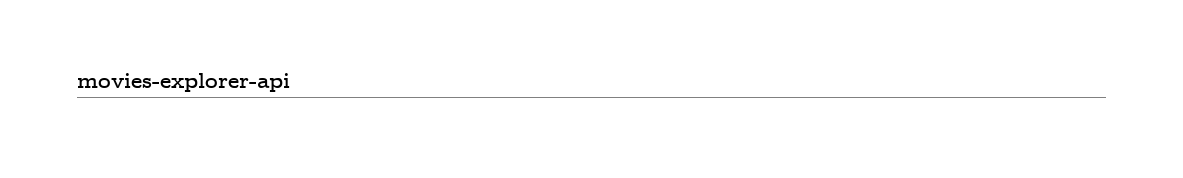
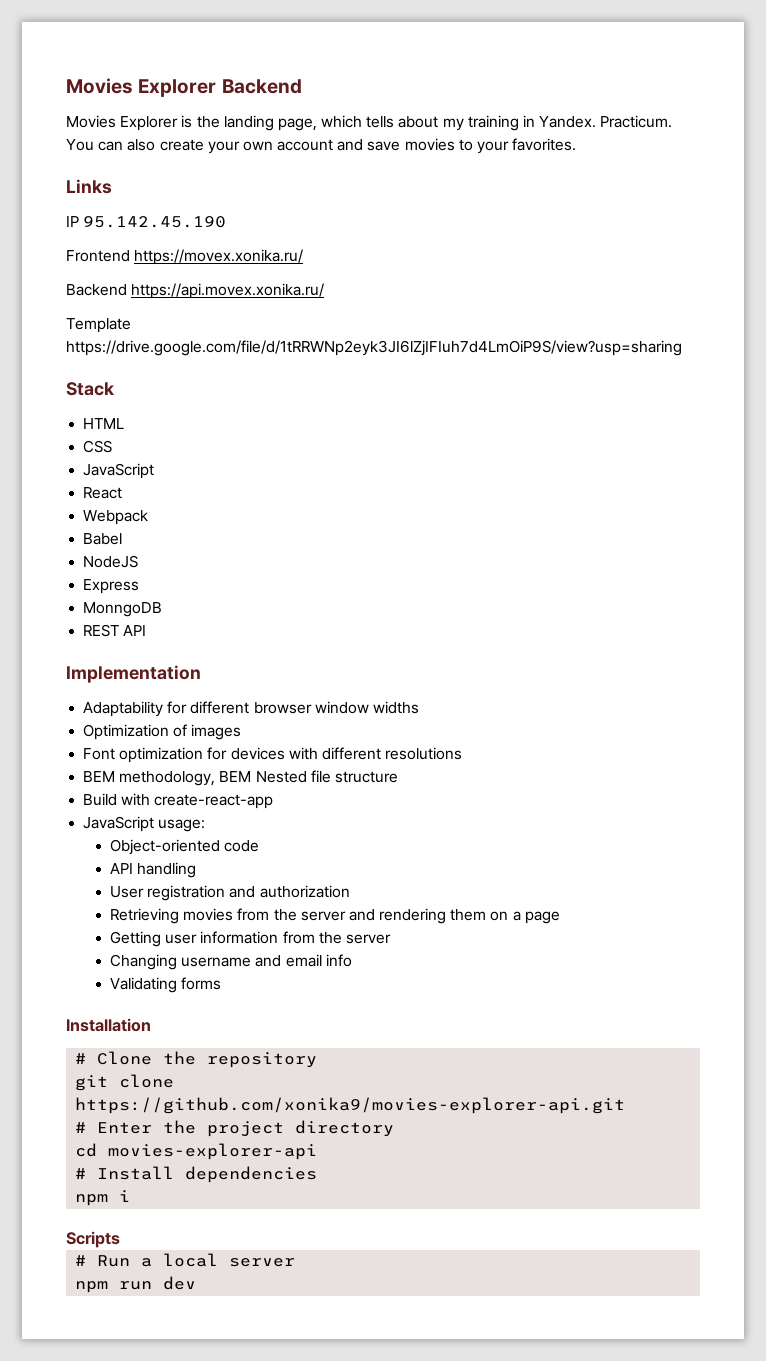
[77,73,290,92] movies-explorer-api -> [66,78,302,97] [66,115,673,131] [66,138,577,154] [66,179,112,194] [66,216,227,228] [66,249,304,265] [66,283,325,299] [66,318,131,333] [66,340,682,356] [66,382,115,396] [83,418,125,429] [83,440,113,453] [83,463,155,479] [83,487,123,499] [83,510,149,525] [83,533,123,545] [83,555,139,568] [83,579,140,594] [83,602,163,617] [83,624,147,637] [66,665,201,683] [83,701,419,717] [83,724,242,740] [83,747,463,763] [83,770,398,786] [83,793,274,809] [83,816,206,832] [109,839,260,855] [109,862,197,878] [109,885,350,901] [109,908,560,924] [109,931,391,947] [109,954,352,970] [109,977,222,993] [66,1018,151,1032] [75,1051,318,1068] [75,1074,175,1091] [75,1097,626,1114] [75,1120,395,1137] [75,1143,318,1160] [75,1166,318,1183] [75,1190,131,1206] [66,1231,120,1248] [75,1253,296,1267] [75,1276,197,1293] Movies Explorer Backend // Movies Explorer is the landing page, which tells about my training in Yandex. Practicum. You can also create your own account and save movies to your favorites. // Links // IP 95.142.45.190 // Frontend https://movex.xonika.ru/ // Backend https://api.movex.xonika.ru/ // Template https://drive.google.com/file/d/1tRRWNp2eyk3JI6lZjIFIuh7d4LmOiP9S/view?usp=sharing // Stack // HTML // CSS // JavaScript // React // Webpack // Babel // NodeJS // Express // MonngoDB // REST API // Implementation // Adaptability for different browser window widths // Optimization of images // Font optimization for devices with different resolutions // BEM methodology, BEM Nested file structure // Build with create-react-app // JavaScript usage: // Object-oriented code // API handling // User registration and authorization // Retrieving movies from the server and rendering them on a page // Getting user information from the server // Changing username and email info // Validating forms // Installation // # Clone the repository // git clone https://github.com/xonika9/movies-explorer-api.git // # Enter the project directory // cd movies-explorer-api // # Install dependencies // npm i // Scripts // # Run a local server // npm run dev

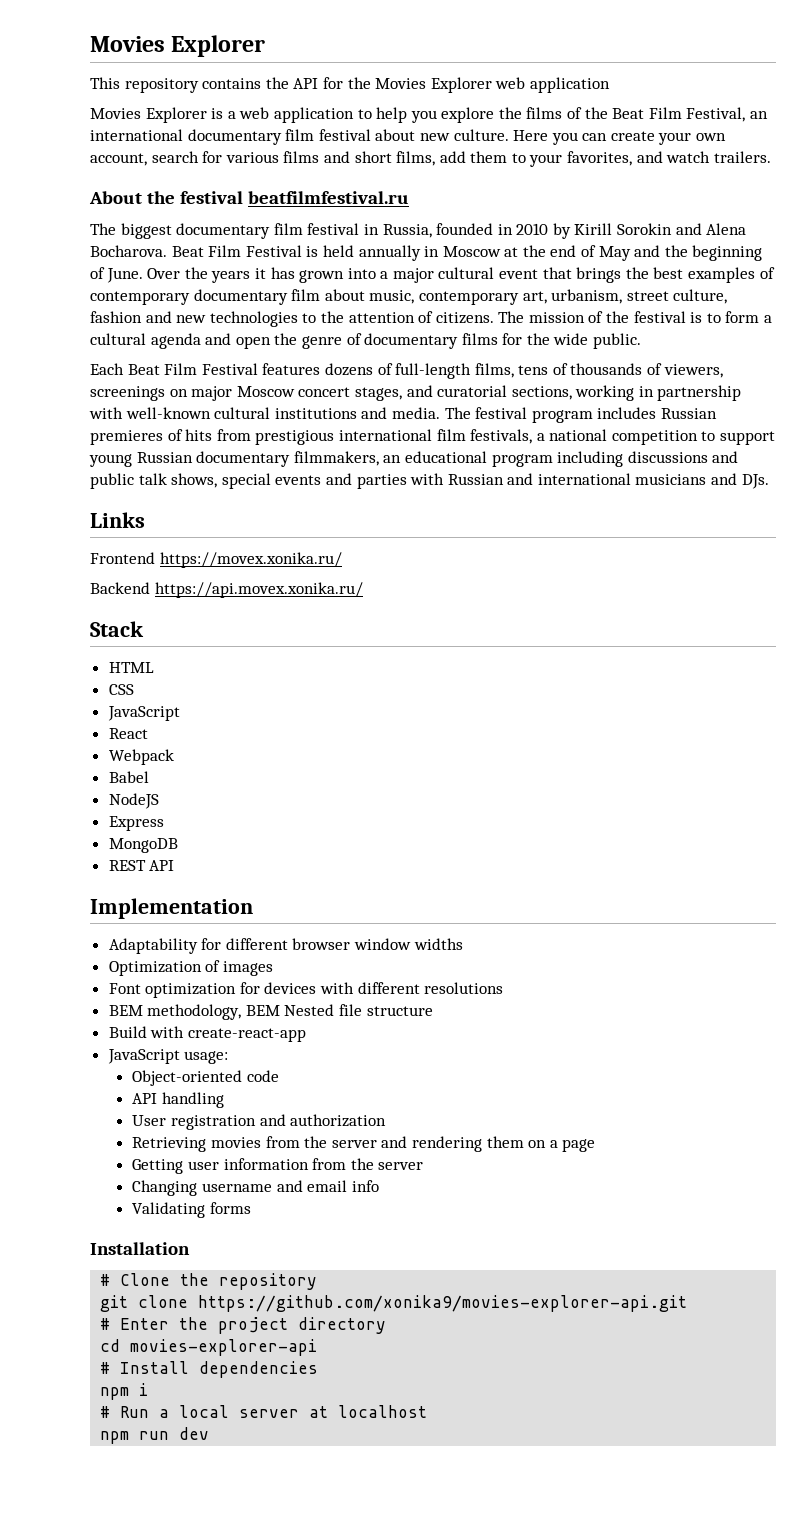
[66,78,302,97] [66,115,673,131] [66,138,577,154] Movies Explorer Backend // Movies Explorer is the landing page, which tells about my training in Yandex. Practicum. You can also create your own account and save movies to your favorites. -> [90,35,266,57] [90,77,610,93] [90,107,769,123] [90,129,727,145] [90,151,771,167] [89,191,410,204] [90,223,747,239] [90,245,763,261] [90,267,775,283] [90,289,728,305] [90,311,773,327] [90,333,642,349] [90,363,723,379] [90,385,742,401] [89,407,717,423] [90,429,776,445] [89,451,739,467] [90,473,769,489] Movies Explorer // This repository contains the API for the Movies Explorer web application // Movies Explorer is a web application to help you explore the films of the Beat Film Festival, an international documentary film festival about new culture. Here you can create your own account, search for various films and short films, add them to your favorites, and watch trailers. // About the festival beatfilmfestival.ru // The biggest documentary film festival in Russia, founded in 2010 by Kirill Sorokin and Alena Bocharova. Beat Film Festival is held annually in Moscow at the end of May and the beginning of June. Over the years it has grown into a major cultural event that brings the best examples of contemporary documentary film about music, contemporary art, urbanism, street culture, fashion and new technologies to the attention of citizens. The mission of the festival is to form a cultural agenda and open the genre of documentary films for the wide public. // Each Beat Film Festival features dozens of full-length films, tens of thousands of viewers, screenings on major Moscow concert stages, and curatorial sections, working in partnership with well-known cultural institutions and media. The festival program includes Russian premieres of hits from prestigious international film festivals, a national competition to support young Russian documentary filmmakers, an educational program including discussions and public talk shows, special events and parties with Russian and international musicians and DJs.
[66,216,227,228] // IP 95.142.45.190 -> (145, 520) none
[66,318,131,333] [66,340,682,356] // Template https://drive.google.com/file/d/1tRRWNp2eyk3JI6lZjIFIuh7d4LmOiP9S/view?usp=sharing -> (363, 590) none
[83,602,163,617] MonngoDB -> [108,838,178,853] MongoDB
[66,1231,120,1248] // Scripts -> (149, 1389) none
(296, 1262) none -> [309,1405,428,1418] at localhost

